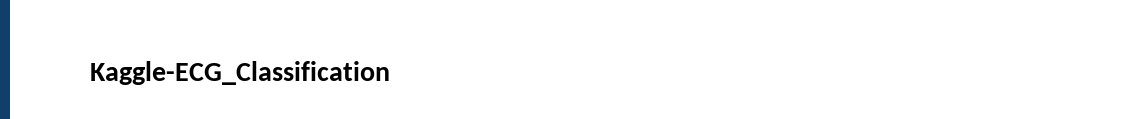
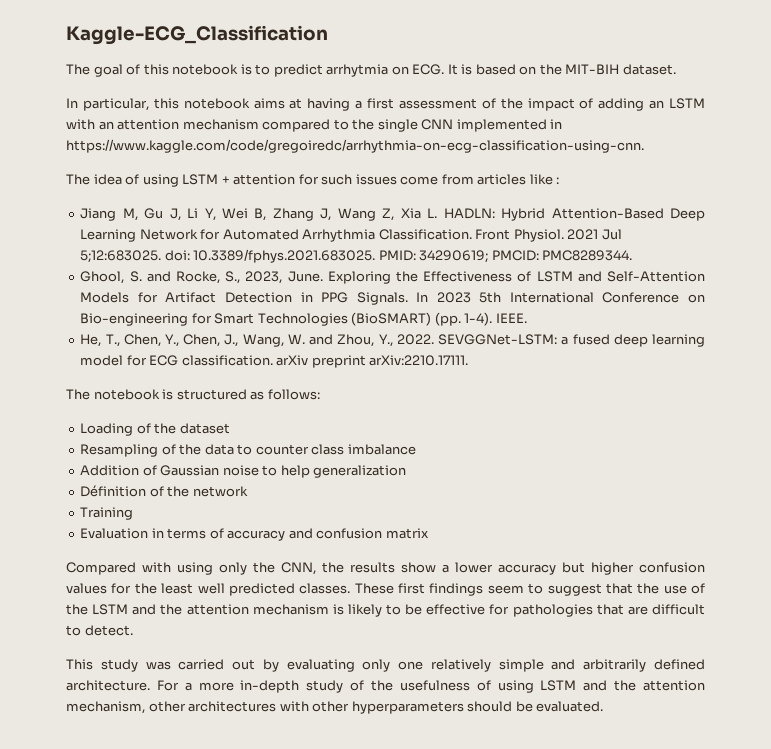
(390, 73) none -> [66,64,676,77] [66,98,705,111] [66,119,563,132] [66,139,644,153] [66,174,560,187] [80,208,705,221] [80,229,622,242] [80,249,633,263] [80,271,705,284] [80,292,706,305] [80,312,527,326] [80,334,706,347] [80,355,469,368] [66,389,320,400] [80,423,230,436] [80,444,416,457] [80,465,407,478] [80,485,248,497] [80,507,134,520] [80,528,429,541] [66,562,705,575] [66,583,705,596] [66,604,705,617] [66,625,133,636] [66,659,705,672] [66,680,705,693] [66,701,604,714] // The goal of this notebook is to predict arrhytmia on ECG. It is based on the MIT-BIH dataset. // In particular, this notebook aims at having a first assessment of the impact of adding an LSTM with an attention mechanism compared to the single CNN implemented in https://www.kaggle.com/code/gregoiredc/arrhythmia-on-ecg-classification-using-cnn. // The idea of using LSTM + attention for such issues come from articles like : // Jiang M, Gu J, Li Y, Wei B, Zhang J, Wang Z, Xia L. HADLN: Hybrid Attention-Based Deep Learning Network for Automated Arrhythmia Classification. Front Physiol. 2021 Jul 5;12:683025. doi: 10.3389/fphys.2021.683025. PMID: 34290619; PMCID: PMC8289344. // Ghool, S. and Rocke, S., 2023, June. Exploring the Effectiveness of LSTM and Self-Attention Models for Artifact Detection in PPG Signals. In 2023 5th International Conference on Bio-engineering for Smart Technologies (BioSMART) (pp. 1-4). IEEE. // He, T., Chen, Y., Chen, J., Wang, W. and Zhou, Y., 2022. SEVGGNet-LSTM: a fused deep learning model for ECG classification. arXiv preprint arXiv:2210.17111. // The notebook is structured as follows: // Loading of the dataset // Resampling of the data to counter class imbalance // Addition of Gaussian noise to help generalization // Définition of the network // Training // Evaluation in terms of accuracy and confusion matrix // Compared with using only the CNN, the results show a lower accuracy but higher confusion values for the least well predicted classes. These first findings seem to suggest that the use of the LSTM and the attention mechanism is likely to be effective for pathologies that are difficult to detect. // This study was carried out by evaluating only one relatively simple and arbitrarily defined architecture. For a more in-depth study of the usefulness of using LSTM and the attention mechanism, other architectures with other hyperparameters should be evaluated.

